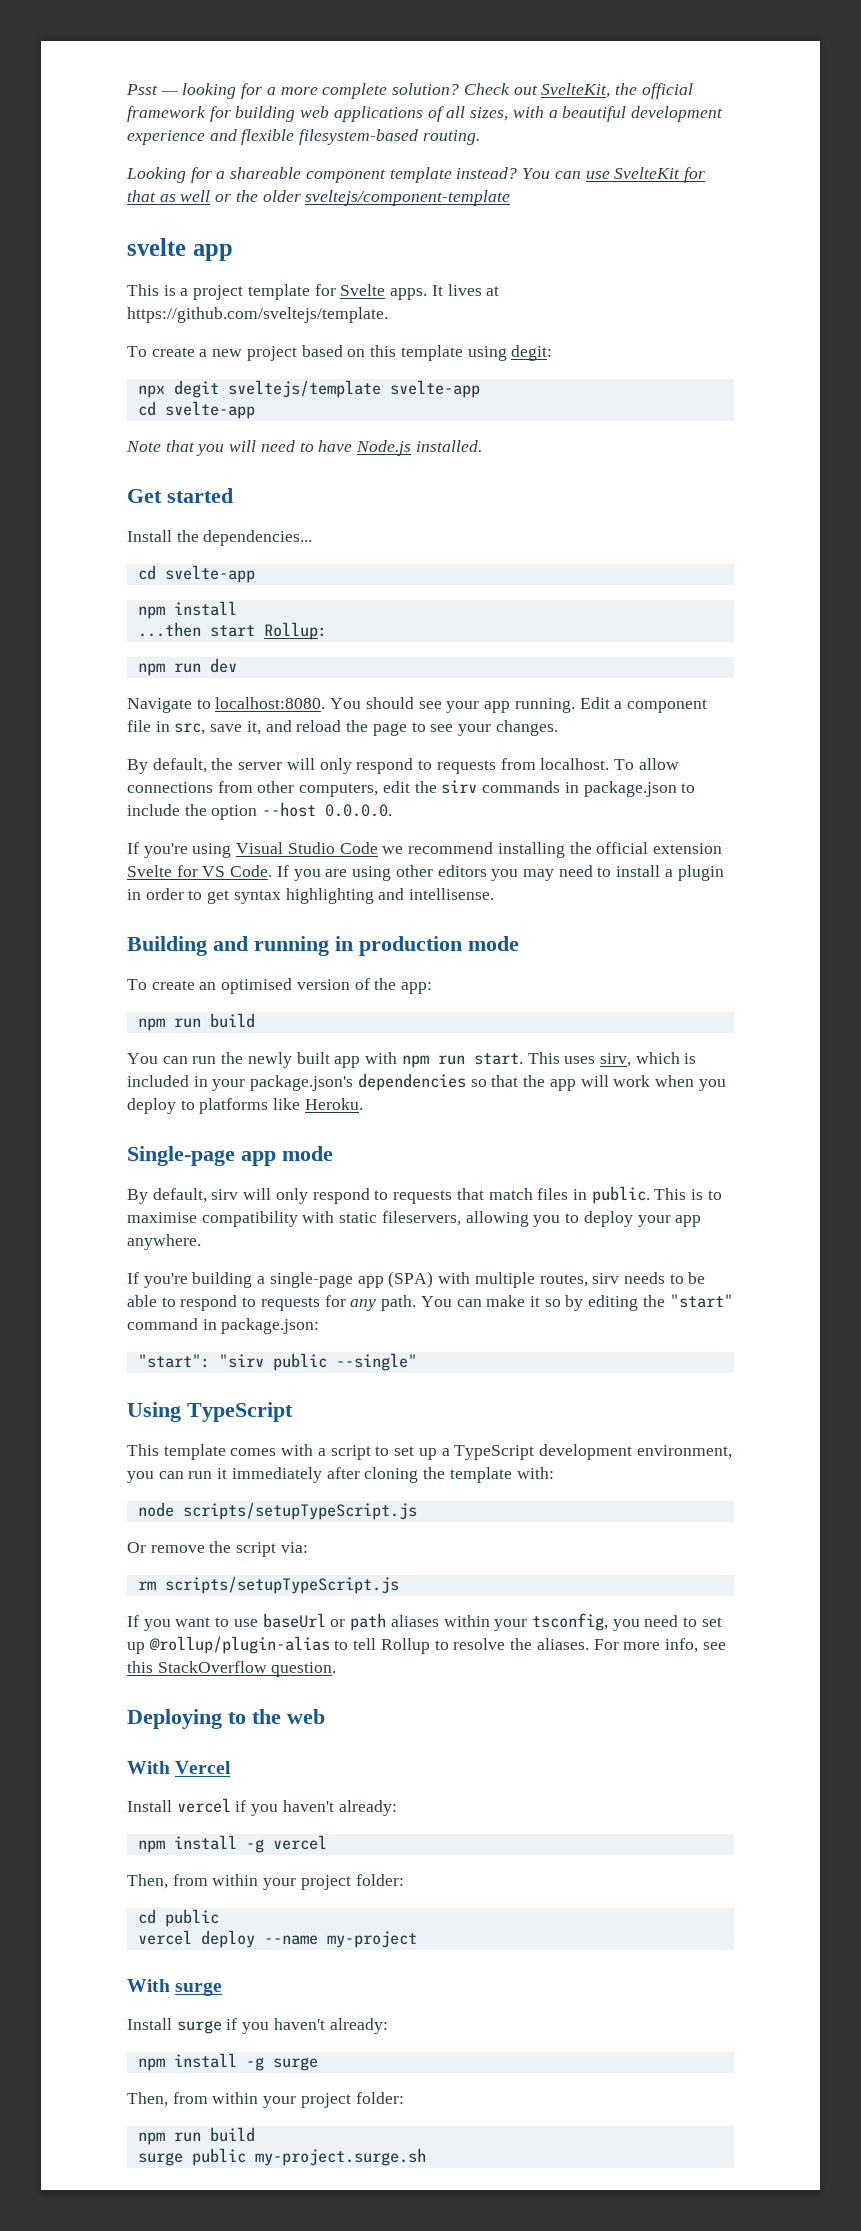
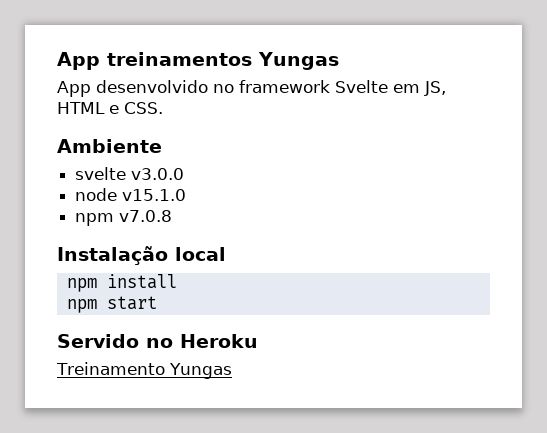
[126,83,693,99] [127,106,723,122] [127,129,480,145] [126,167,705,183] [127,190,511,206] [127,238,233,261] [127,284,500,300] [127,307,388,323] [127,345,553,361] [137,380,480,398] [137,401,255,419] [126,440,482,456] [127,488,233,503] [127,530,313,546] [137,565,255,583] Psst — looking for a more complete solution? Check out SvelteKit, the official framework for building web applications of all sizes, with a beautiful development experience and flexible filesystem-based routing. // Looking for a shareable component template instead? You can use SvelteKit for that as well or the older sveltejs/component-template // svelte app // This is a project template for Svelte apps. It lives at https://github.com/sveltejs/template. // To create a new project based on this template using degit: // npx degit sveltejs/template svelte-app // cd svelte-app // Note that you will need to have Node.js installed. // Get started // Install the dependencies... // cd svelte-app -> [57,52,339,70] [57,80,446,97] [57,102,163,114] [57,139,162,153] [75,167,185,180] [75,188,187,201] [75,210,173,226] [57,246,226,265] App treinamentos Yungas // App desenvolvido no framework Svelte em JS, HTML e CSS. // Ambiente // svelte v3.0.0 // node v15.1.0 // npm v7.0.8 // Instalação local
[137,622,201,637] ...then -> [66,299,97,313] npm
[263,622,327,640] [137,658,237,676] [127,697,707,713] [127,720,558,736] [127,758,679,774] [127,780,696,797] [127,802,393,820] [127,842,722,858] [127,865,724,881] [127,888,495,904] [127,936,519,956] [127,978,433,994] [137,1013,255,1031] [127,1052,697,1068] [127,1073,726,1091] [127,1098,363,1114] [127,1146,333,1166] [127,1186,722,1204] [127,1211,702,1227] [127,1234,201,1250] [127,1271,706,1288] [127,1294,733,1311] [127,1318,320,1334] [137,1353,417,1371] [127,1402,293,1422] [127,1444,732,1460] [127,1467,554,1483] [137,1502,417,1520] [127,1541,308,1557] [137,1576,399,1594] [127,1613,722,1631] [127,1636,726,1654] [127,1661,337,1677] [127,1709,325,1729] [127,1761,232,1774] [127,1798,397,1816] [137,1835,327,1853] [127,1874,404,1890] [137,1909,219,1927] [137,1930,417,1948] [127,1979,223,1996] [127,2018,388,2034] [137,2053,318,2071] [127,2092,404,2108] [137,2127,255,2145] [137,2148,426,2166] Rollup: // npm run dev // Navigate to localhost:8080. You should see your app running. Edit a component file in src, save it, and reload the page to see your changes. // By default, the server will only respond to requests from localhost. To allow connections from other computers, edit the sirv commands in package.json to include the option --host 0.0.0.0. // If you're using Visual Studio Code we recommend installing the official extension Svelte for VS Code. If you are using other editors you may need to install a plugin in order to get syntax highlighting and intellisense. // Building and running in production mode // To create an optimised version of the app: // npm run build // You can run the newly built app with npm run start. This uses sirv, which is included in your package.json's dependencies so that the app will work when you deploy to platforms like Heroku. // Single-page app mode // By default, sirv will only respond to requests that match files in public. This is to maximise compatibility with static fileservers, allowing you to deploy your app anywhere. // If you're building a single-page app (SPA) with multiple routes, sirv needs to be able to respond to requests for any path. You can make it so by editing the "start" command in package.json: // "start": "sirv public --single" // Using TypeScript // This template comes with a script to set up a TypeScript development environment, you can run it immediately after cloning the template with: // node scripts/setupTypeScript.js // Or remove the script via: // rm scripts/setupTypeScript.js // If you want to use baseUrl or path aliases within your tsconfig, you need to set up @rollup/plugin-alias to tell Rollup to resolve the aliases. For more info, see this StackOverflow question. // Deploying to the web // With Vercel // Install vercel if you haven't already: // npm install -g vercel // Then, from within your project folder: // cd public // vercel deploy --name my-project // With surge // Install surge if you haven't already: // npm install -g surge // Then, from within your project folder: // npm run build // surge public my-project.surge.sh -> [57,334,258,348] [56,362,232,379] // Servido no Heroku // Treinamento Yungas

